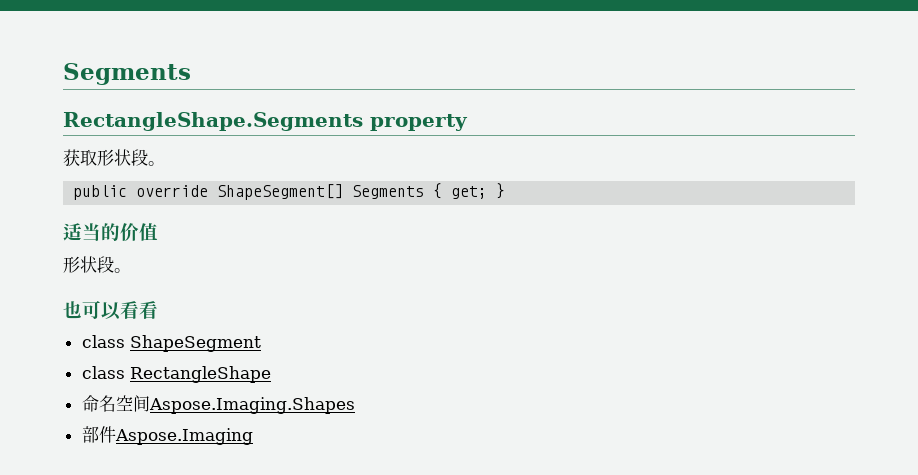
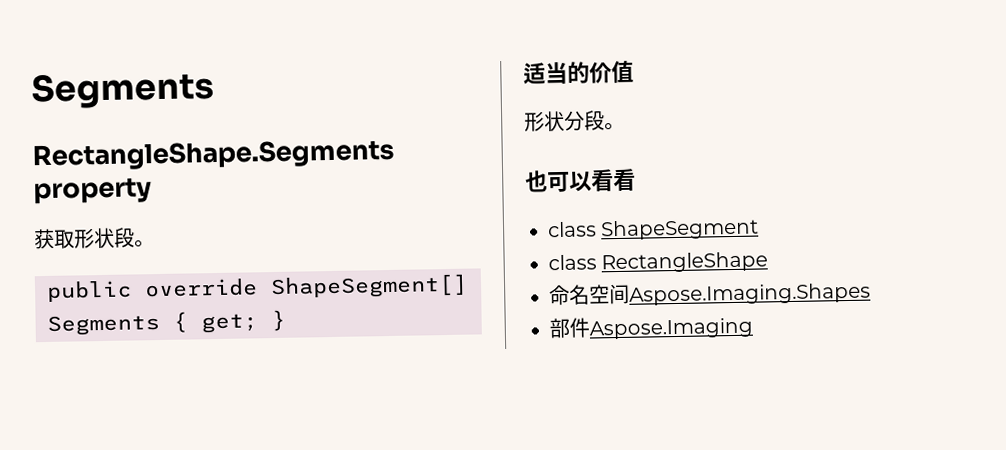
(97, 264) none -> [564,110,585,131] 分

